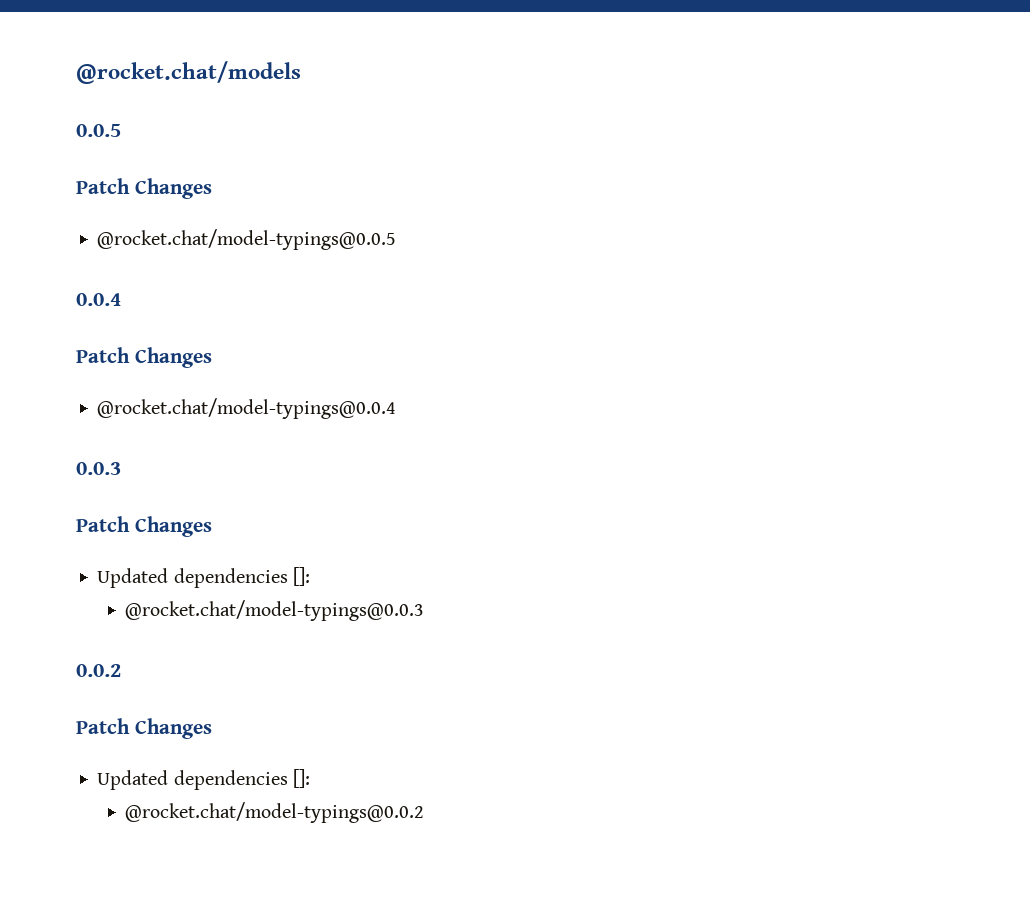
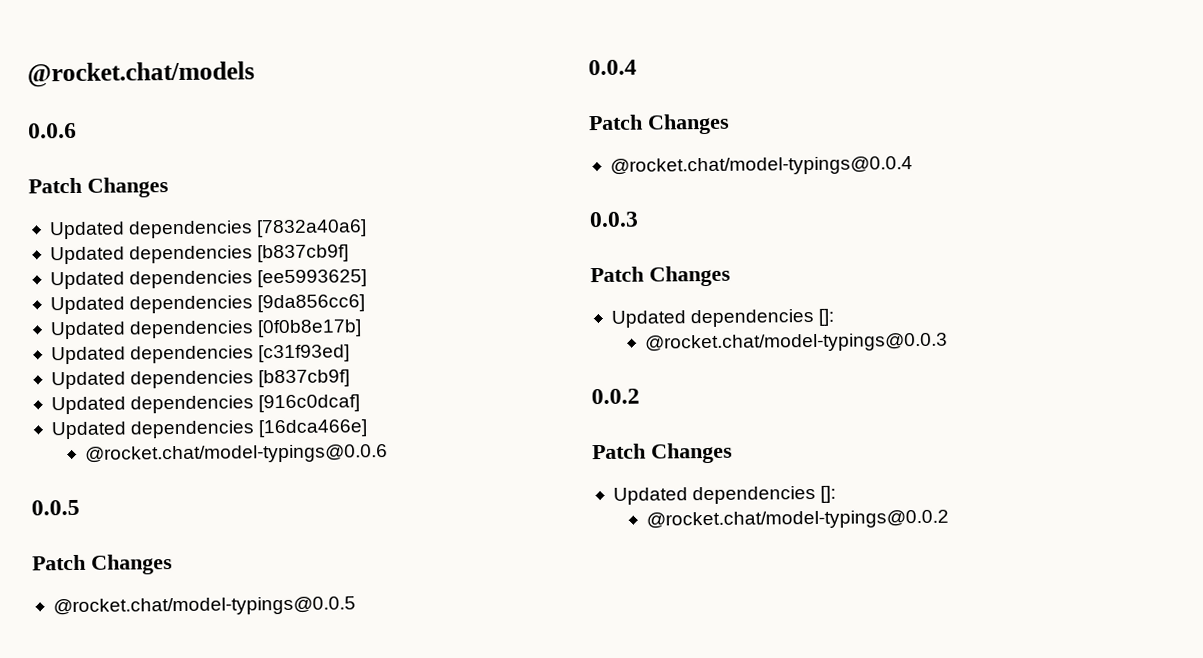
(301, 72) none -> [28,122,77,139] [28,177,169,198] [48,219,368,240] [49,244,350,265] [49,269,368,290] [49,294,366,315] [49,319,363,340] [50,344,351,365] [50,369,351,390] [50,394,361,415] [50,419,369,440] [84,444,388,464] // 0.0.6 // Patch Changes // Updated dependencies [7832a40a6] // Updated dependencies [b837cb9f] // Updated dependencies [ee5993625] // Updated dependencies [9da856cc6] // Updated dependencies [0f0b8e17b] // Updated dependencies [c31f93ed] // Updated dependencies [b837cb9f] // Updated dependencies [916c0dcaf] // Updated dependencies [16dca466e] // @rocket.chat/model-typings@0.0.6

